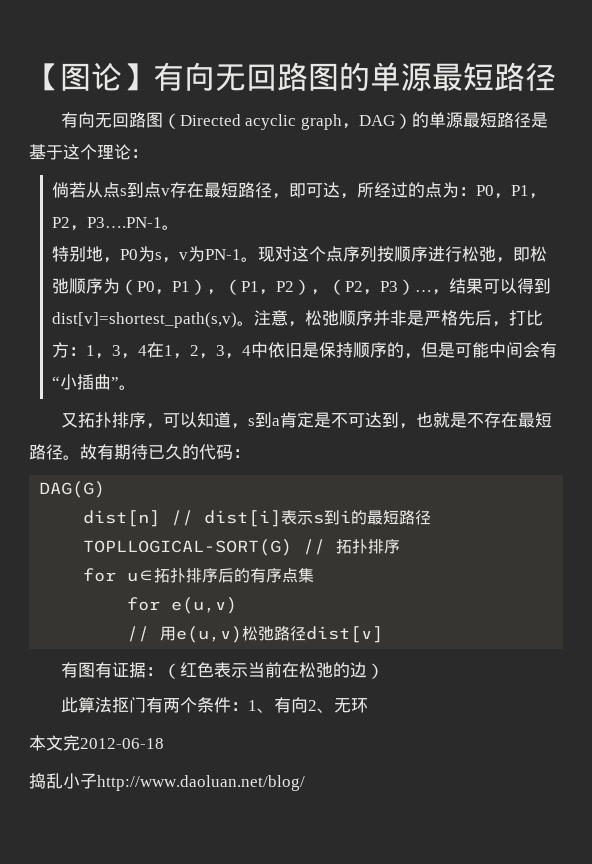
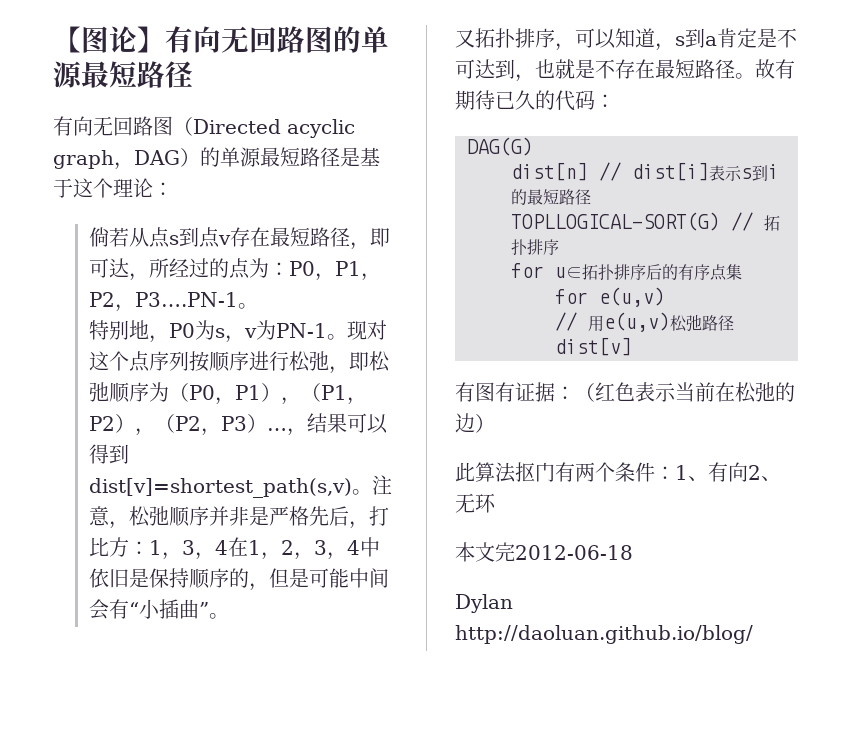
[29,772,305,791] 捣乱小子http://www.daoluan.net/blog/ -> [455,594,513,613] [455,625,753,644] Dylan http://daoluan.github.io/blog/

